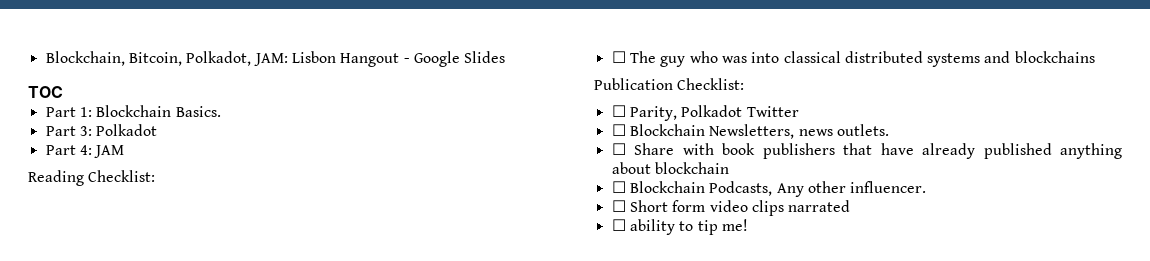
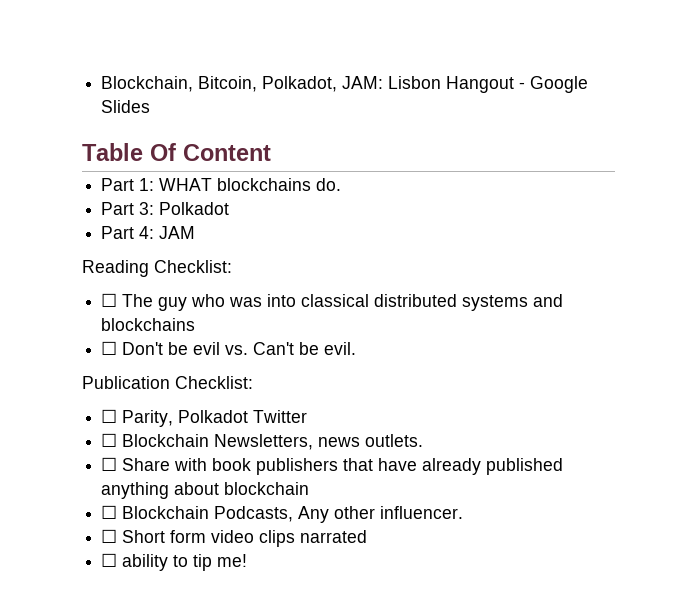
[28,86,63,98] TOC -> [82,143,271,161] Table Of Content
[96,105,221,117] Blockchain Basics. -> [159,178,342,191] WHAT blockchains do.
(1095, 57) none -> [101,341,357,355] // ☐ Don't be evil vs. Can't be evil.

